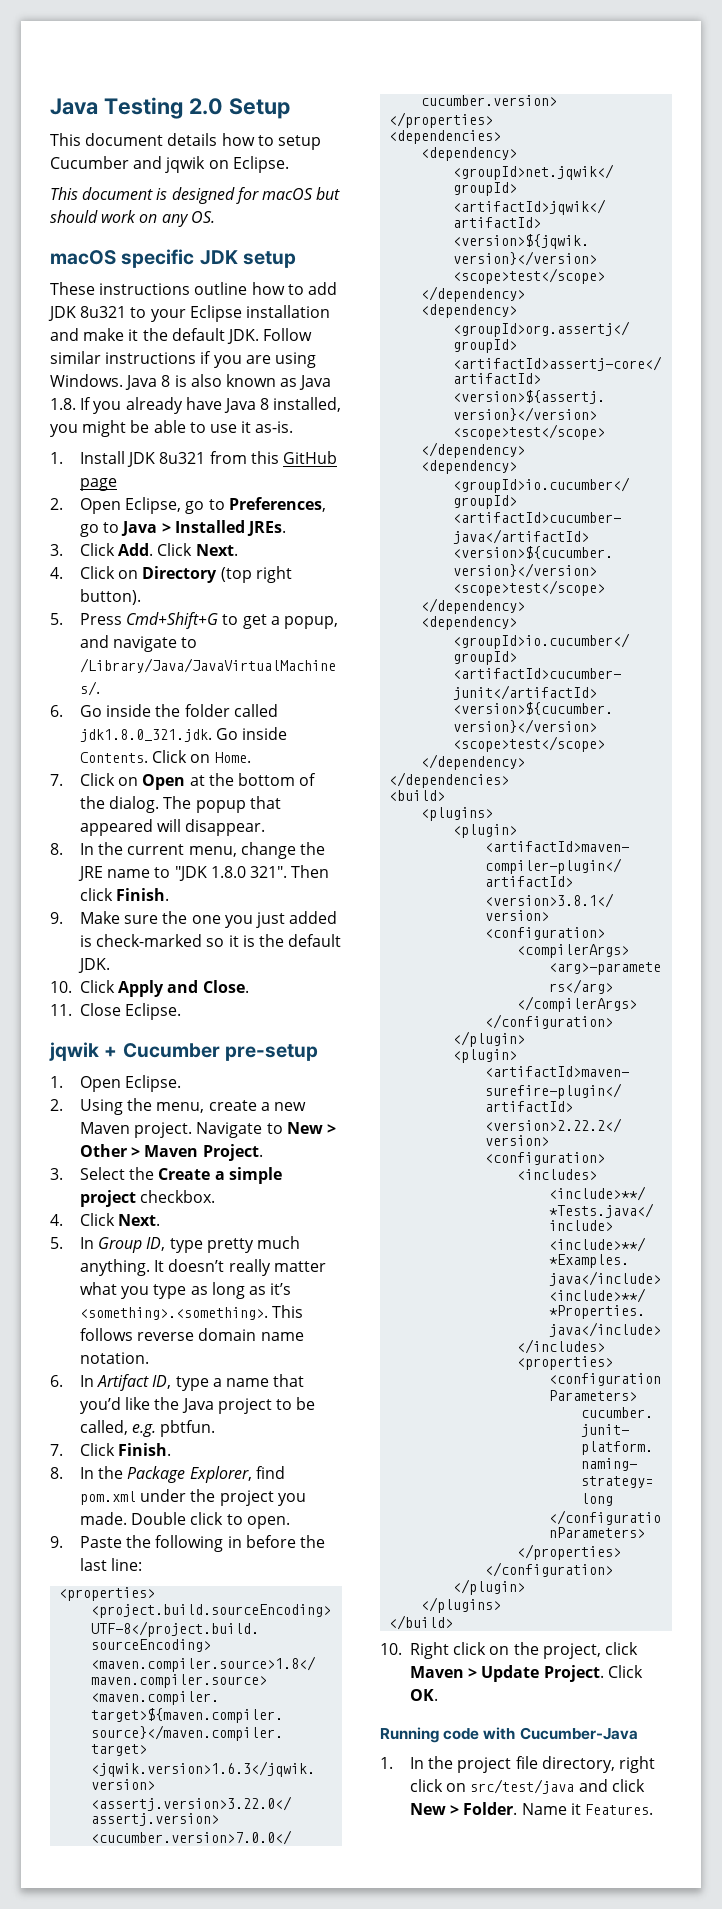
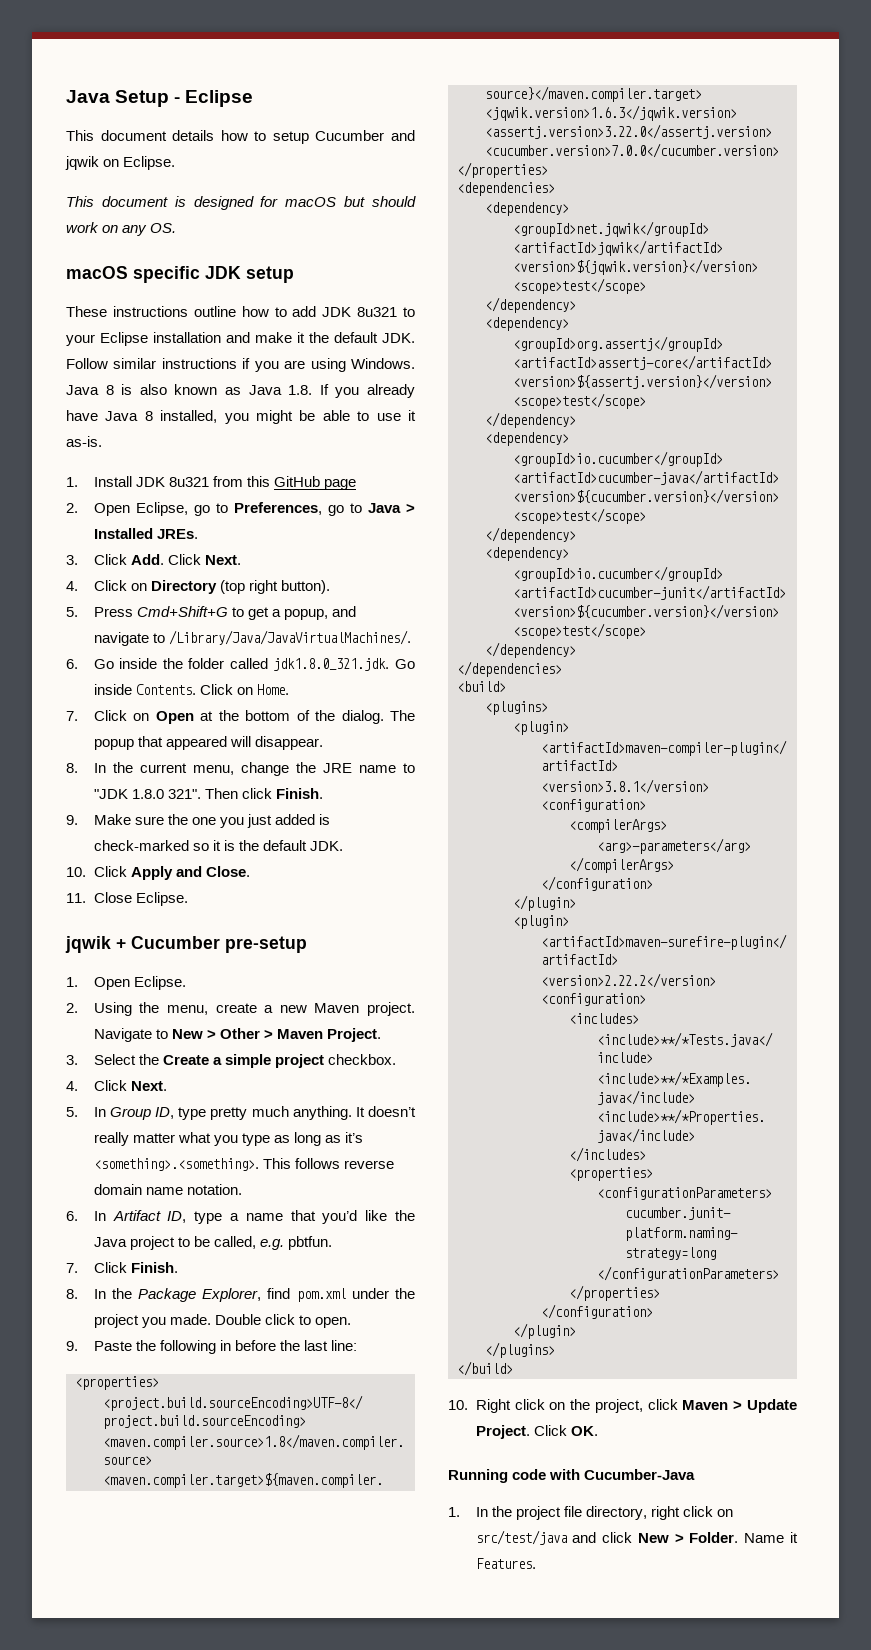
[50,97,223,119] Java Testing 2.0 -> [66,90,110,103] Java
(290, 108) none -> [174,90,254,107] - Eclipse

